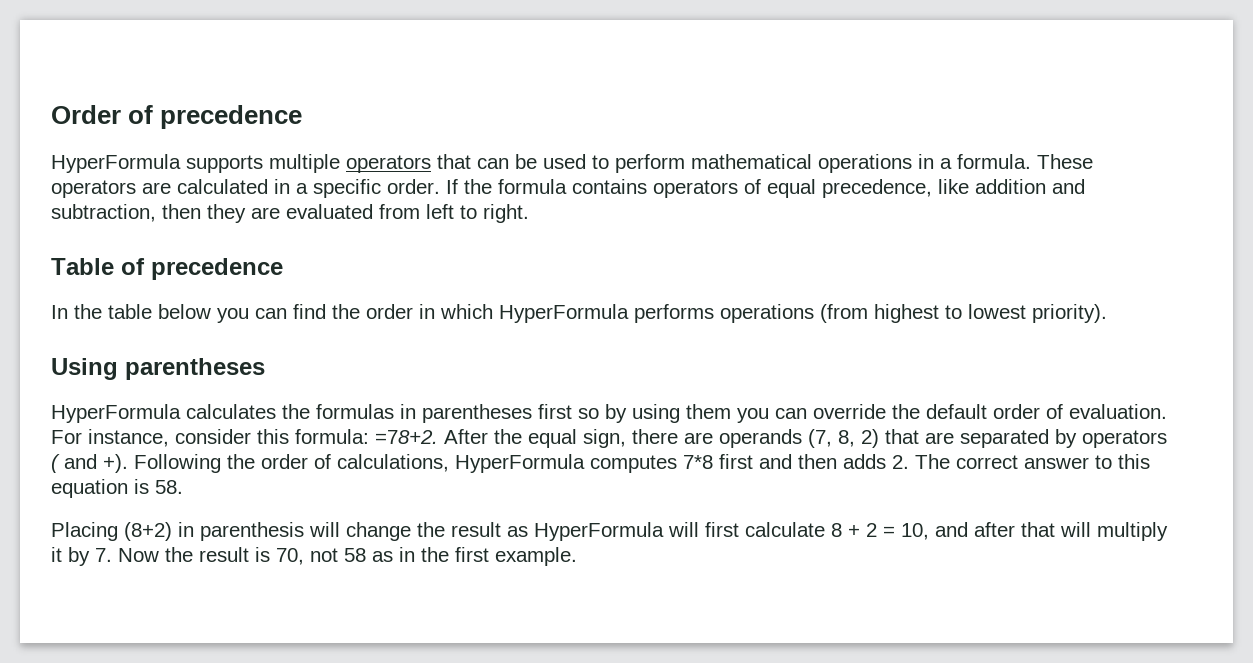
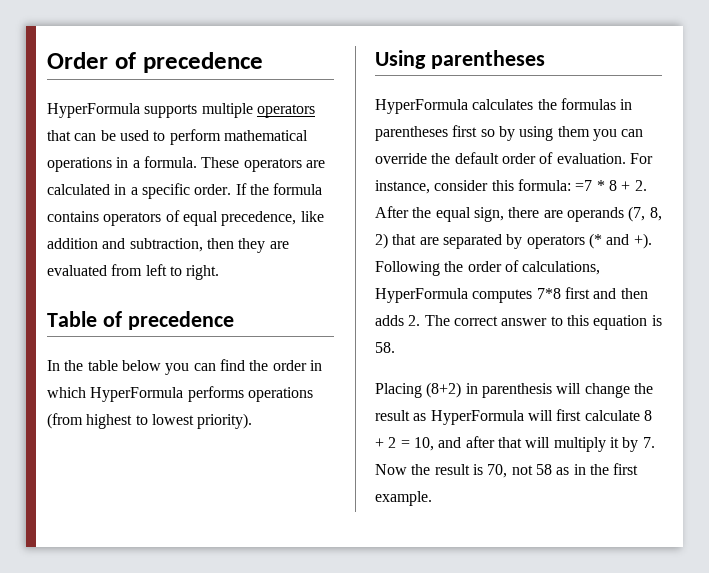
[375,430,438,444] =78+2. -> [575,180,647,191] =7 * 8 + 2.
[51,454,60,473] ( -> [588,233,602,249] (*

